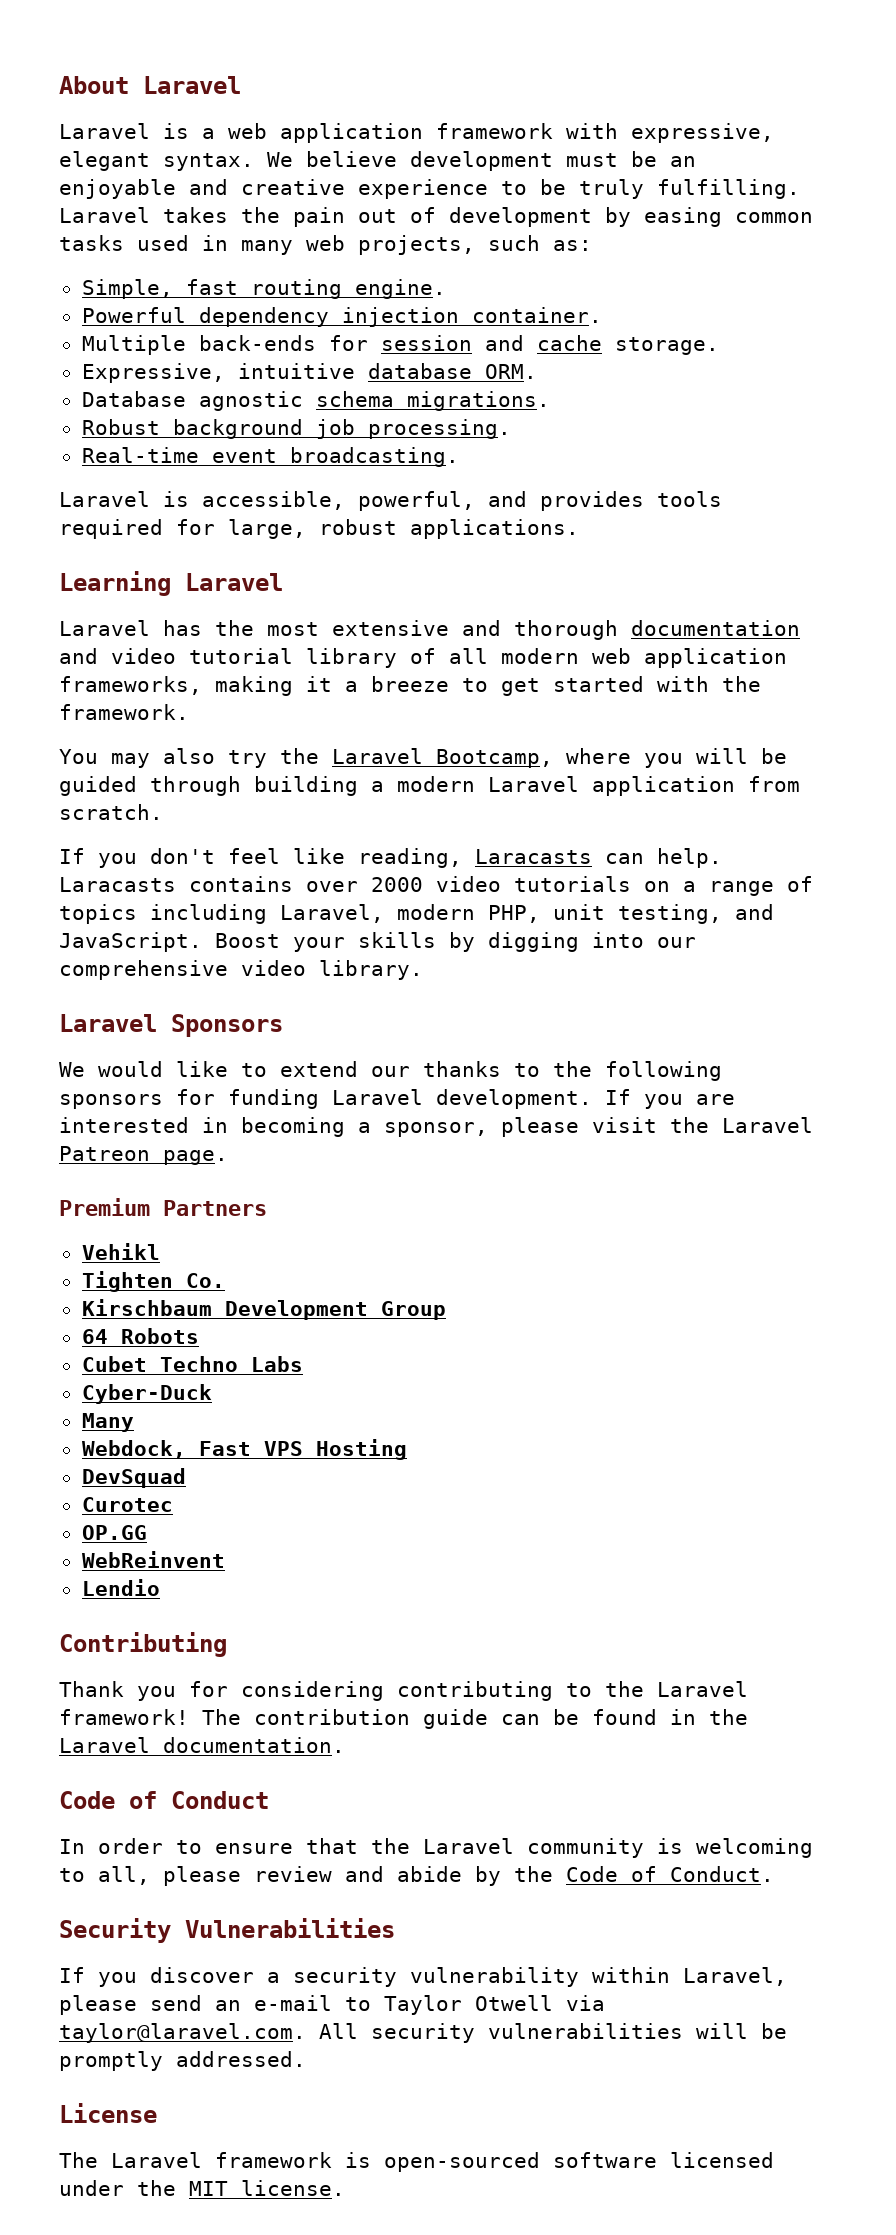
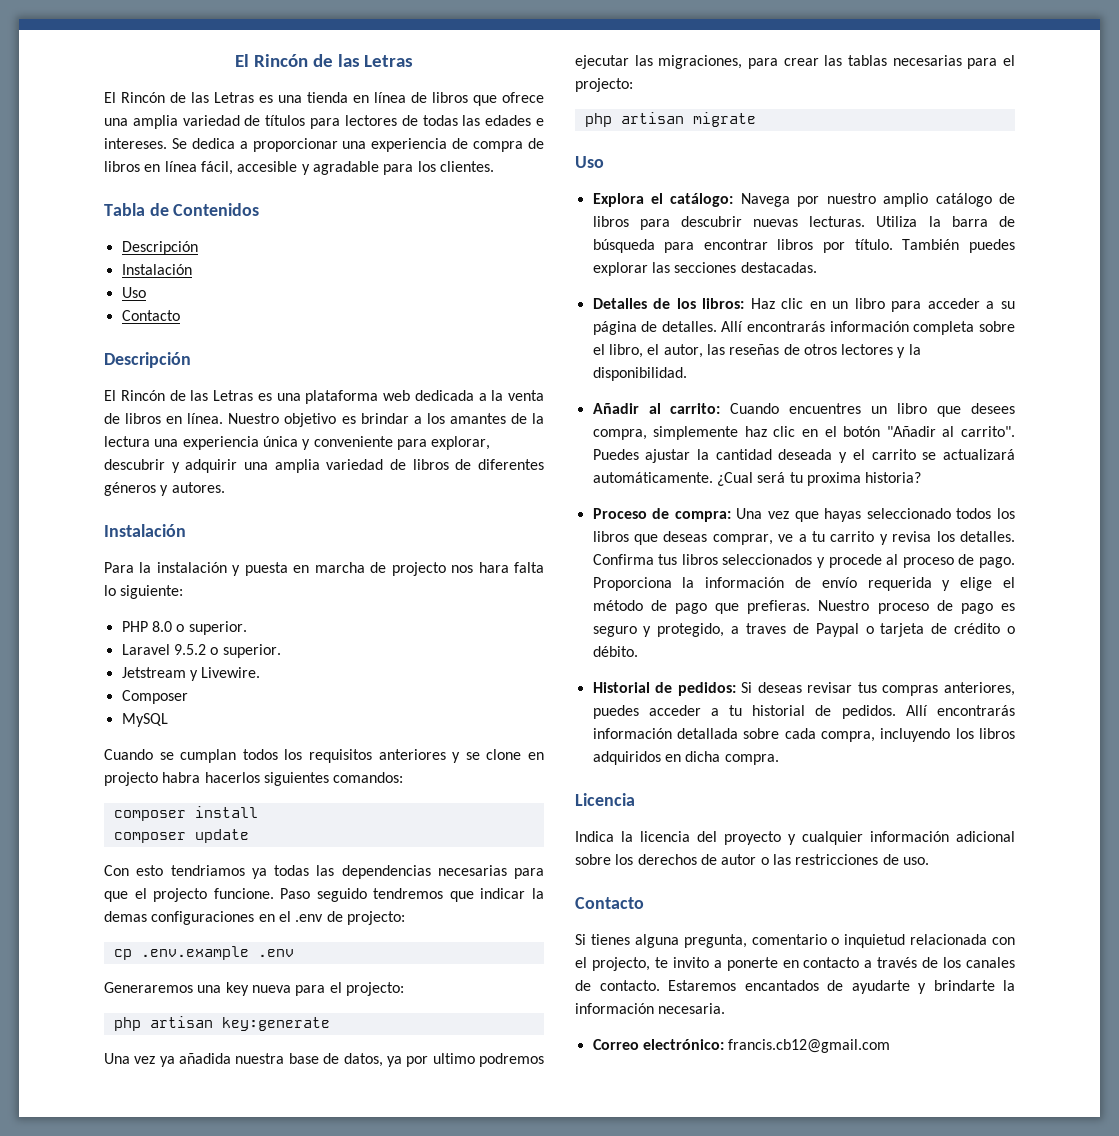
[59,76,241,94] [59,123,774,143] [59,151,696,171] [59,179,800,199] [59,207,813,227] [59,235,592,255] [81,279,446,299] [81,307,602,327] [81,335,719,355] [81,363,537,383] [81,391,550,411] [81,419,511,439] [81,447,459,467] [59,491,722,511] [59,519,579,539] [59,571,283,596] [59,620,800,640] [59,648,787,668] [59,676,761,696] [59,704,189,720] [59,748,787,768] [59,776,800,796] [59,804,163,820] [59,848,722,868] [59,876,813,896] [59,904,774,924] [59,932,696,952] [59,960,423,980] [59,1014,283,1037] [59,1061,722,1081] [59,1089,735,1109] [59,1117,813,1137] [59,1146,228,1165] [59,1198,267,1216] [81,1243,160,1260] [81,1271,225,1292] [81,1299,446,1320] [81,1328,199,1344] [81,1356,303,1372] [81,1384,212,1404] [81,1413,134,1432] [81,1439,407,1460] [81,1468,186,1488] [81,1497,173,1512] [81,1525,147,1540] [81,1551,225,1568] [81,1579,160,1596] [59,1632,227,1657] [59,1681,748,1701] [59,1709,748,1729] [59,1737,345,1753] [59,1791,269,1809] [59,1838,813,1858] [59,1866,774,1886] [59,1918,395,1943] [59,1967,787,1987] [59,1995,605,2015] [59,2023,787,2043] [59,2051,306,2071] [59,2103,157,2123] [59,2152,774,2172] [59,2180,345,2196] About Laravel // Laravel is a web application framework with expressive, elegant syntax. We believe development must be an enjoyable and creative experience to be truly fulfilling. Laravel takes the pain out of development by easing common tasks used in many web projects, such as: // Simple, fast routing engine. // Powerful dependency injection container. // Multiple back-ends for session and cache storage. // Expressive, intuitive database ORM. // Database agnostic schema migrations. // Robust background job processing. // Real-time event broadcasting. // Laravel is accessible, powerful, and provides tools required for large, robust applications. // Learning Laravel // Laravel has the most extensive and thorough documentation and video tutorial library of all modern web application frameworks, making it a breeze to get started with the framework. // You may also try the Laravel Bootcamp, where you will be guided through building a modern Laravel application from scratch. // If you don't feel like reading, Laracasts can help. Laracasts contains over 2000 video tutorials on a range of topics including Laravel, modern PHP, unit testing, and JavaScript. Boost your skills by digging into our comprehensive video library. // Laravel Sponsors // We would like to extend our thanks to the following sponsors for funding Laravel development. If you are interested in becoming a sponsor, please visit the Laravel Patreon page. // Premium Partners // Vehikl // Tighten Co. // Kirschbaum Development Group // 64 Robots // Cubet Techno Labs // Cyber-Duck // Many // Webdock, Fast VPS Hosting // DevSquad // Curotec // OP.GG // WebReinvent // Lendio // Contributing // Thank you for considering contributing to the Laravel framework! The contribution guide can be found in the Laravel documentation. // Code of Conduct // In order to ensure that the Laravel community is welcoming to all, please review and abide by the Code of Conduct. // Security Vulnerabilities // If you discover a security vulnerability within Laravel, please send an e-mail to Taylor Otwell via taylor@laravel.com. All security vulnerabilities will be promptly addressed. // License // The Laravel framework is open-sourced software licensed under the MIT license. -> [234,54,414,67] [104,92,544,106] [104,115,544,129] [104,138,545,152] [104,161,494,175] [104,203,260,216] [121,241,198,255] [121,264,192,275] [121,287,146,298] [121,310,180,321] [104,352,191,368] [104,390,544,404] [104,413,544,427] [104,436,491,450] [104,459,544,473] [104,482,225,496] [104,524,186,537] [104,562,544,576] [104,585,184,599] [121,621,247,635] [121,644,281,658] [121,667,261,681] [121,690,188,704] [121,713,168,727] [104,749,545,763] [104,772,404,786] [113,806,258,821] [113,829,249,843] [104,865,544,879] [104,888,544,902] [104,911,405,925] [113,946,294,960] [104,982,404,996] [113,1016,330,1031] [104,1053,545,1067] [575,55,1015,69] [575,78,633,92] [584,112,756,127] [575,156,604,168] [592,193,1015,207] [592,216,1015,230] [592,239,1015,253] [592,262,817,276] [592,298,1015,312] [592,321,1015,335] [592,344,921,358] [592,367,687,381] [592,403,1015,417] [592,426,1015,440] [592,449,1015,463] [592,472,922,486] [592,508,1015,522] [592,531,1015,545] [592,554,1015,568] [592,577,1015,591] [592,600,1015,614] [592,623,1015,637] [592,646,638,657] [592,682,1015,696] [592,705,1015,719] [592,728,1015,742] [592,751,779,765] [575,793,635,806] [575,831,1015,845] [575,854,929,865] [575,897,644,909] [575,934,1015,948] [575,957,1015,971] [575,980,1015,994] [575,1003,726,1014] [592,1039,891,1053] El Rincón de las Letras // El Rincón de las Letras es una tienda en línea de libros que ofrece una amplia variedad de títulos para lectores de todas las edades e intereses. Se dedica a proporcionar una experiencia de compra de libros en línea fácil, accesible y agradable para los clientes. // Tabla de Contenidos // Descripción // Instalación // Uso // Contacto // Descripción // El Rincón de las Letras es una plataforma web dedicada a la venta de libros en línea. Nuestro objetivo es brindar a los amantes de la lectura una experiencia única y conveniente para explorar, descubrir y adquirir una amplia variedad de libros de diferentes géneros y autores. // Instalación // Para la instalación y puesta en marcha de projecto nos hara falta lo siguiente: // PHP 8.0 o superior. // Laravel 9.5.2 o superior. // Jetstream y Livewire. // Composer // MySQL // Cuando se cumplan todos los requisitos anteriores y se clone en projecto habra hacerlos siguientes comandos: // composer install // composer update // Con esto tendriamos ya todas las dependencias necesarias para que el projecto funcione. Paso seguido tendremos que indicar la demas configuraciones en el .env de projecto: // cp .env.example .env // Generaremos una key nueva para el projecto: // php artisan key:generate // Una vez ya añadida nuestra base de datos, ya por ultimo podremos ejecutar las migraciones, para crear las tablas necesarias para el projecto: // php artisan migrate // Uso // Explora el catálogo: Navega por nuestro amplio catálogo de libros para descubrir nuevas lecturas. Utiliza la barra de búsqueda para encontrar libros por título. También puedes explorar las secciones destacadas. // Detalles de los libros: Haz clic en un libro para acceder a su página de detalles. Allí encontrarás información completa sobre el libro, el autor, las reseñas de otros lectores y la disponibilidad. // Añadir al carrito: Cuando encuentres un libro que desees compra, simplemente haz clic en el botón "Añadir al carrito". Puedes ajustar la cantidad deseada y el carrito se actualizará automáticamente. ¿Cual será tu proxima historia? // Proceso de compra: Una vez que hayas seleccionado todos los libros que deseas comprar, ve a tu carrito y revisa los detalles. Confirma tus libros seleccionados y procede al proceso de pago. Proporciona la información de envío requerida y elige el método de pago que prefieras. Nuestro proceso de pago es seguro y protegido, a traves de Paypal o tarjeta de crédito o débito. // Historial de pedidos: Si deseas revisar tus compras anteriores, puedes acceder a tu historial de pedidos. Allí encontrarás información detallada sobre cada compra, incluyendo los libros adquiridos en dicha compra. // Licencia // Indica la licencia del proyecto y cualquier información adicional sobre los derechos de autor o las restricciones de uso. // Contacto // Si tienes alguna pregunta, comentario o inquietud relacionada con el projecto, te invito a ponerte en contacto a través de los canales de contacto. Estaremos encantados de ayudarte y brindarte la información necesaria. // Correo electrónico: francis.cb12@gmail.com

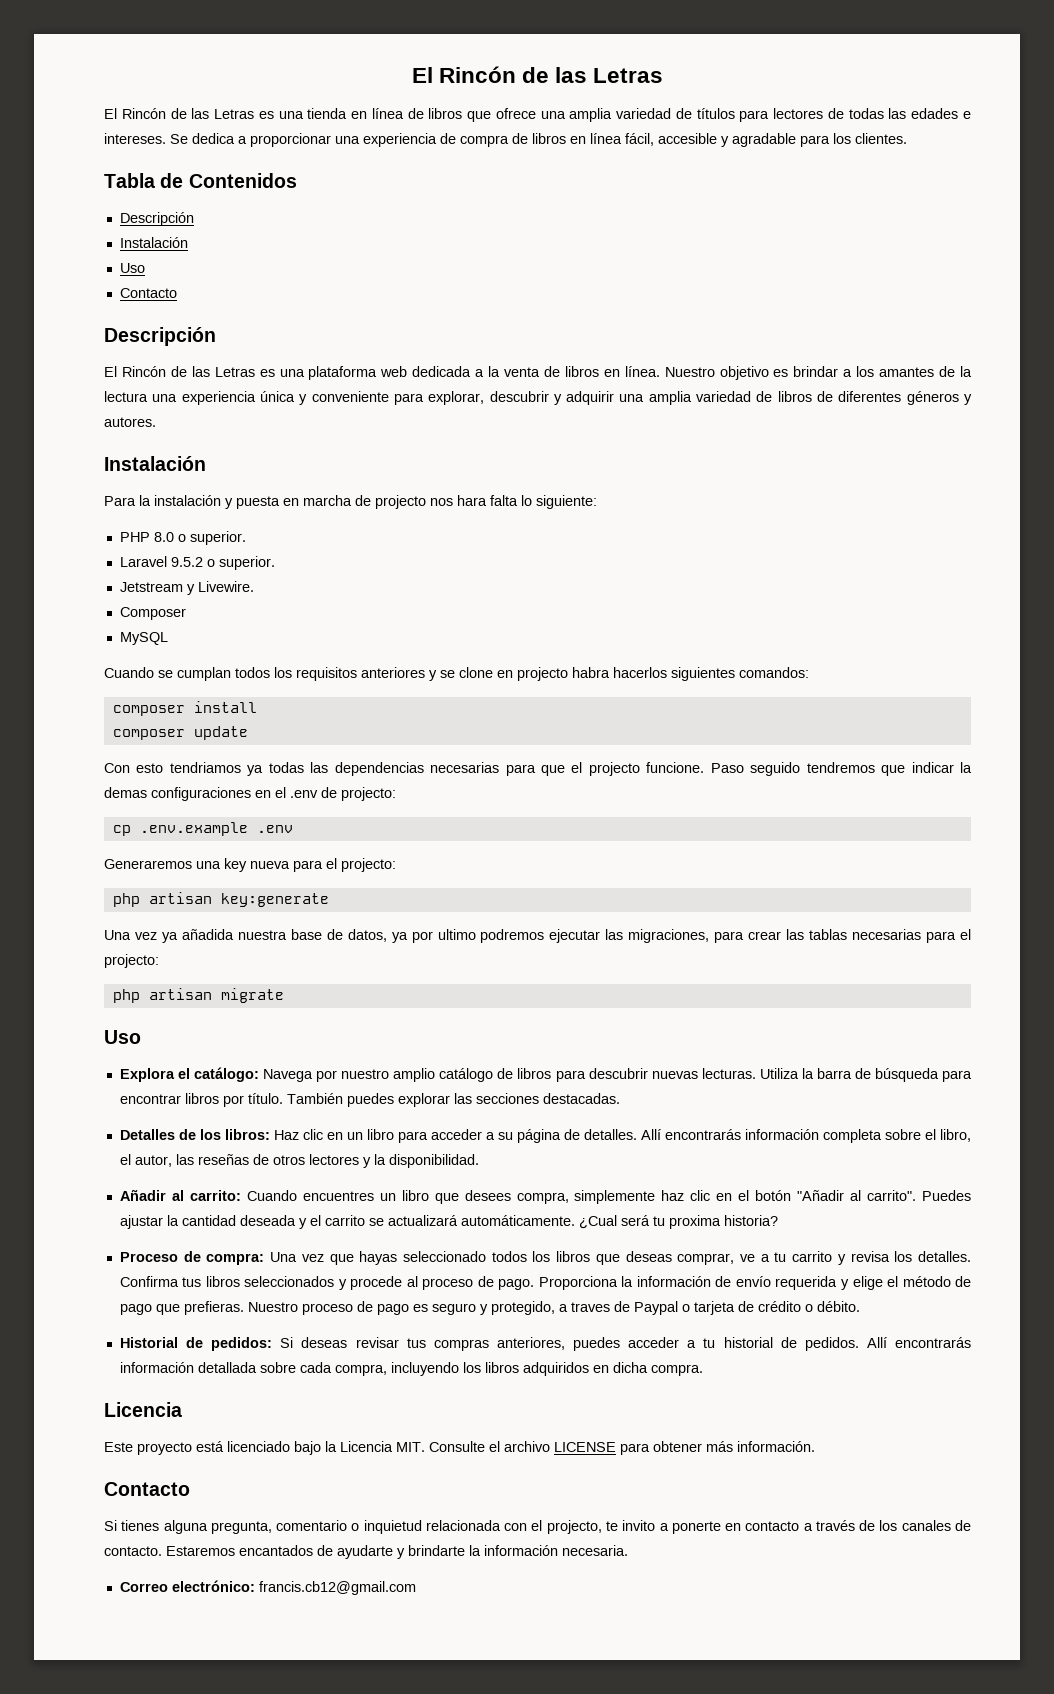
[575,831,1015,845] [575,854,929,865] Indica la licencia del proyecto y cualquier información adicional sobre los derechos de autor o las restricciones de uso. -> [104,1441,815,1455] Este proyecto está licenciado bajo la Licencia MIT. Consulte el archivo LICENSE para obtener más información.

